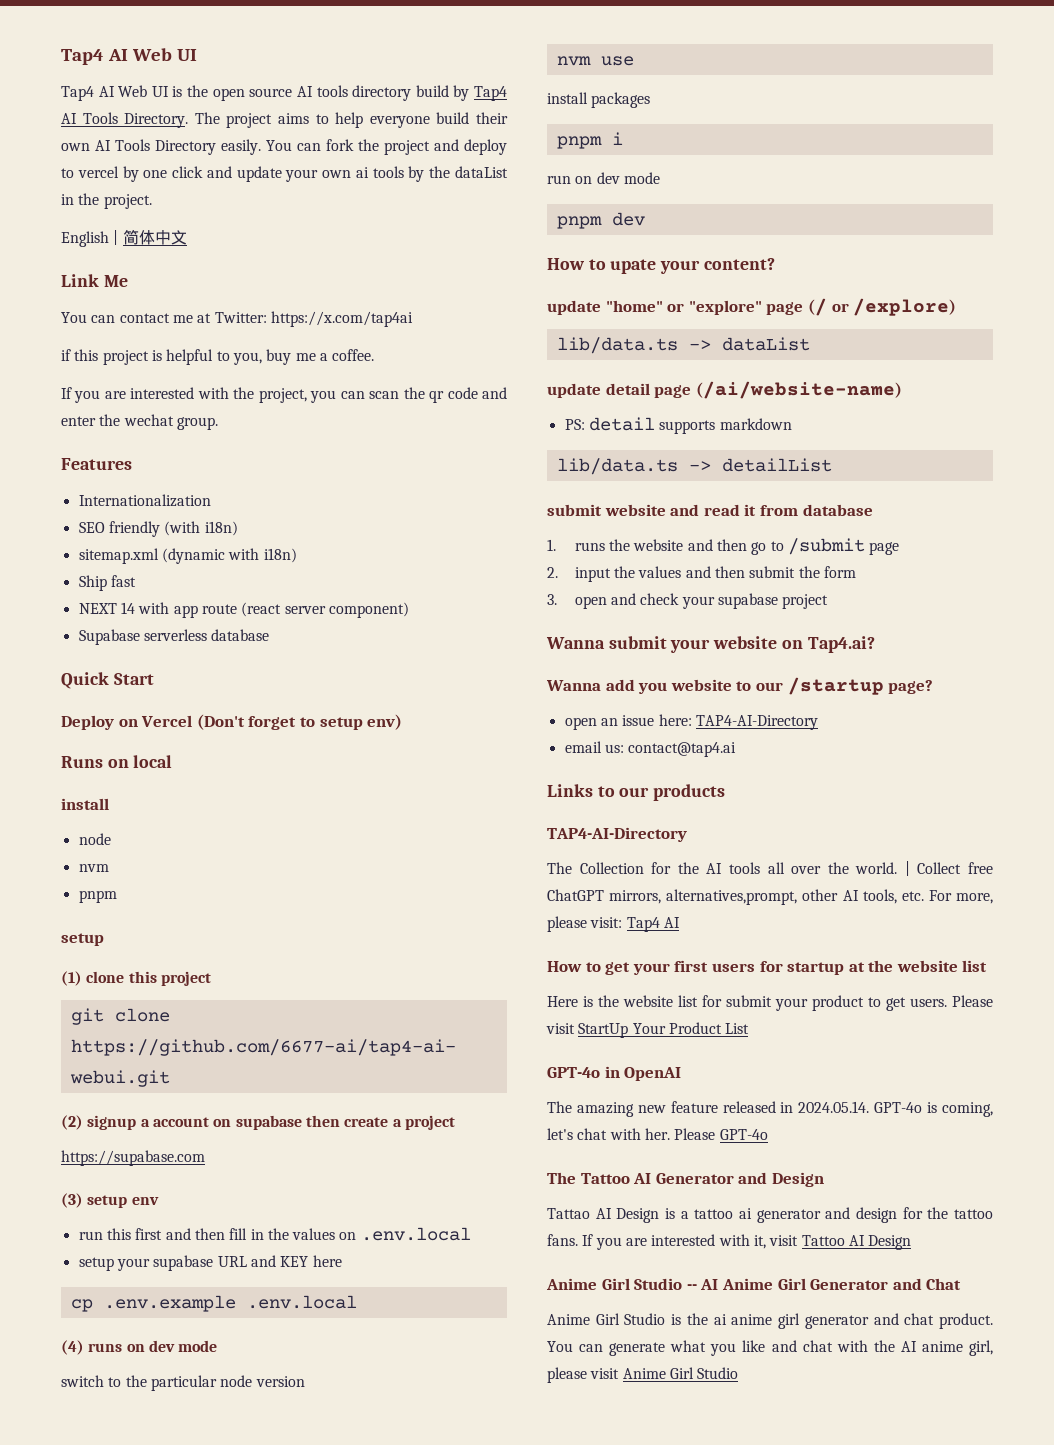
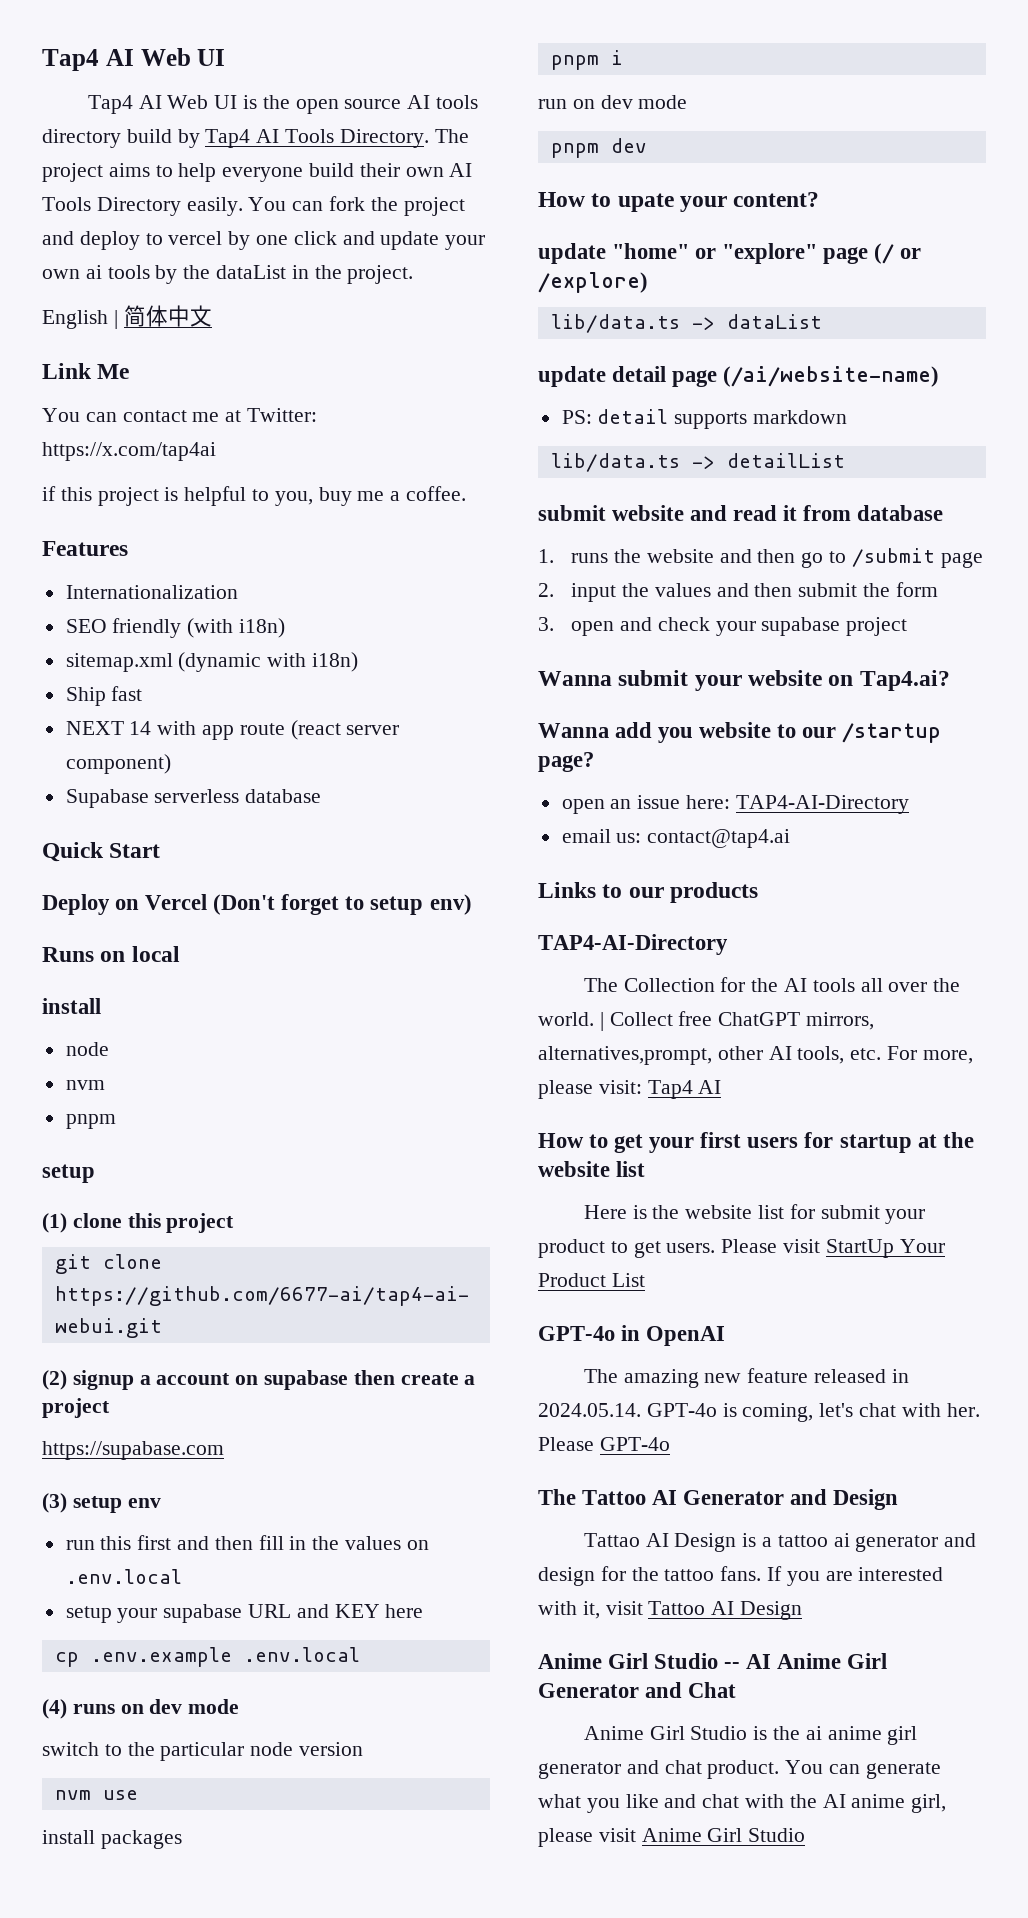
[61,387,507,403] [61,414,218,430] // If you are interested with the project, you can scan the qr code and enter the wechat group. -> (467, 493) none

